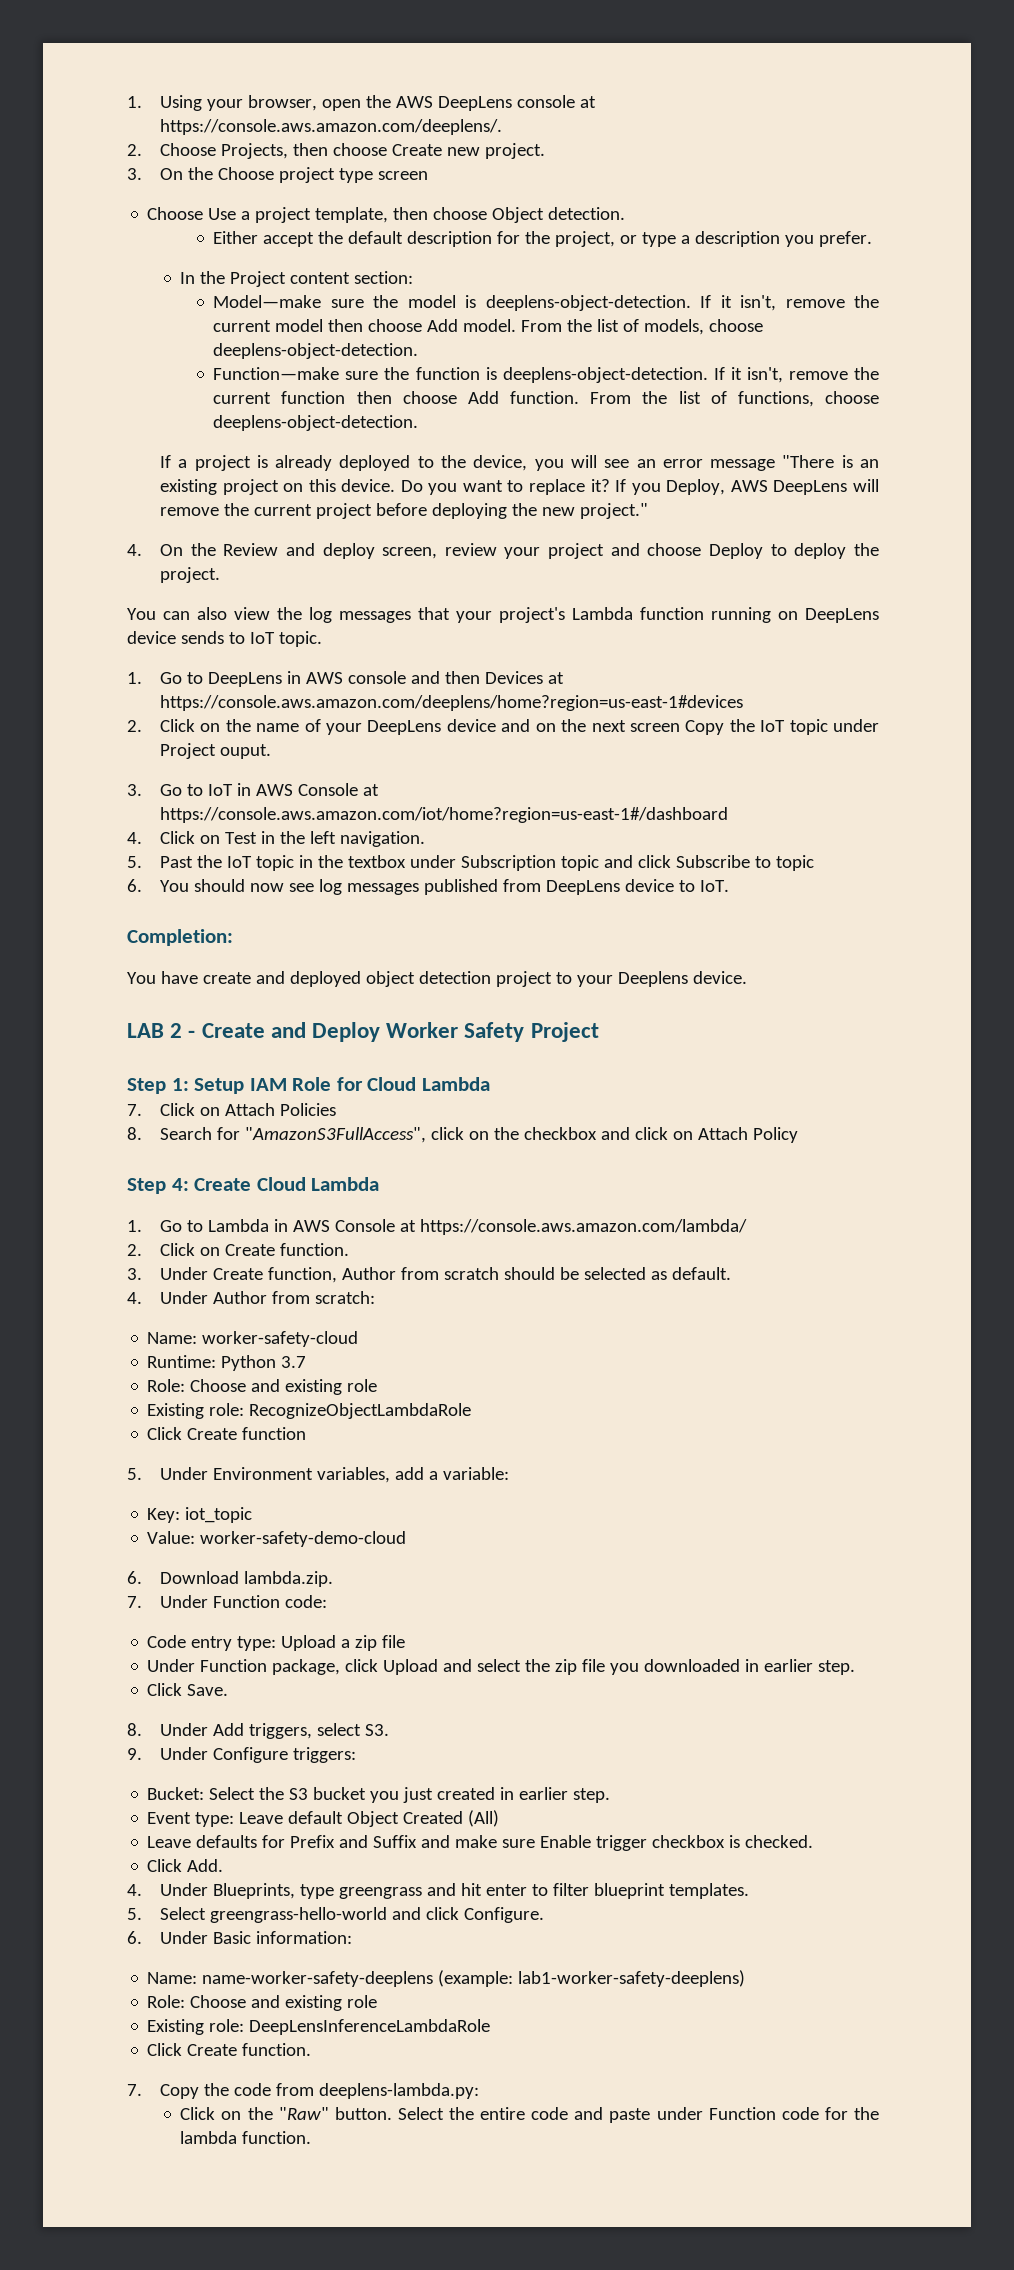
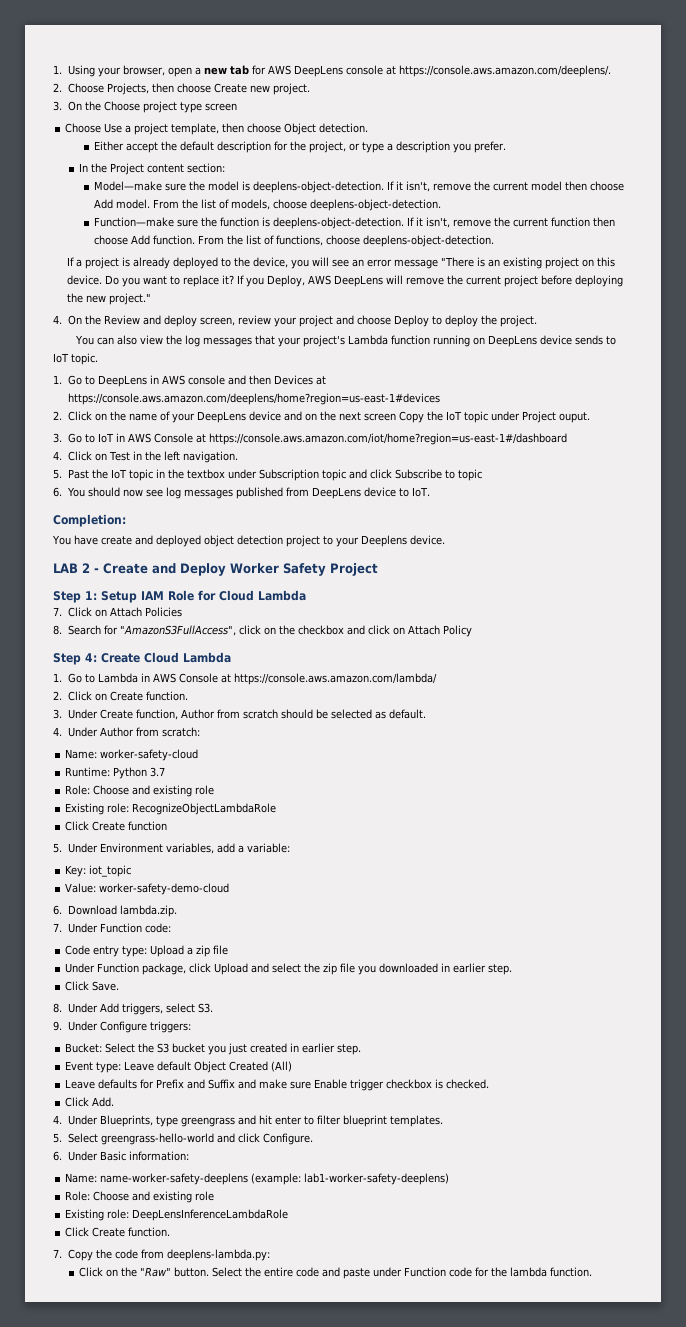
[365,95,391,108] the -> [194,65,266,75] a new tab for

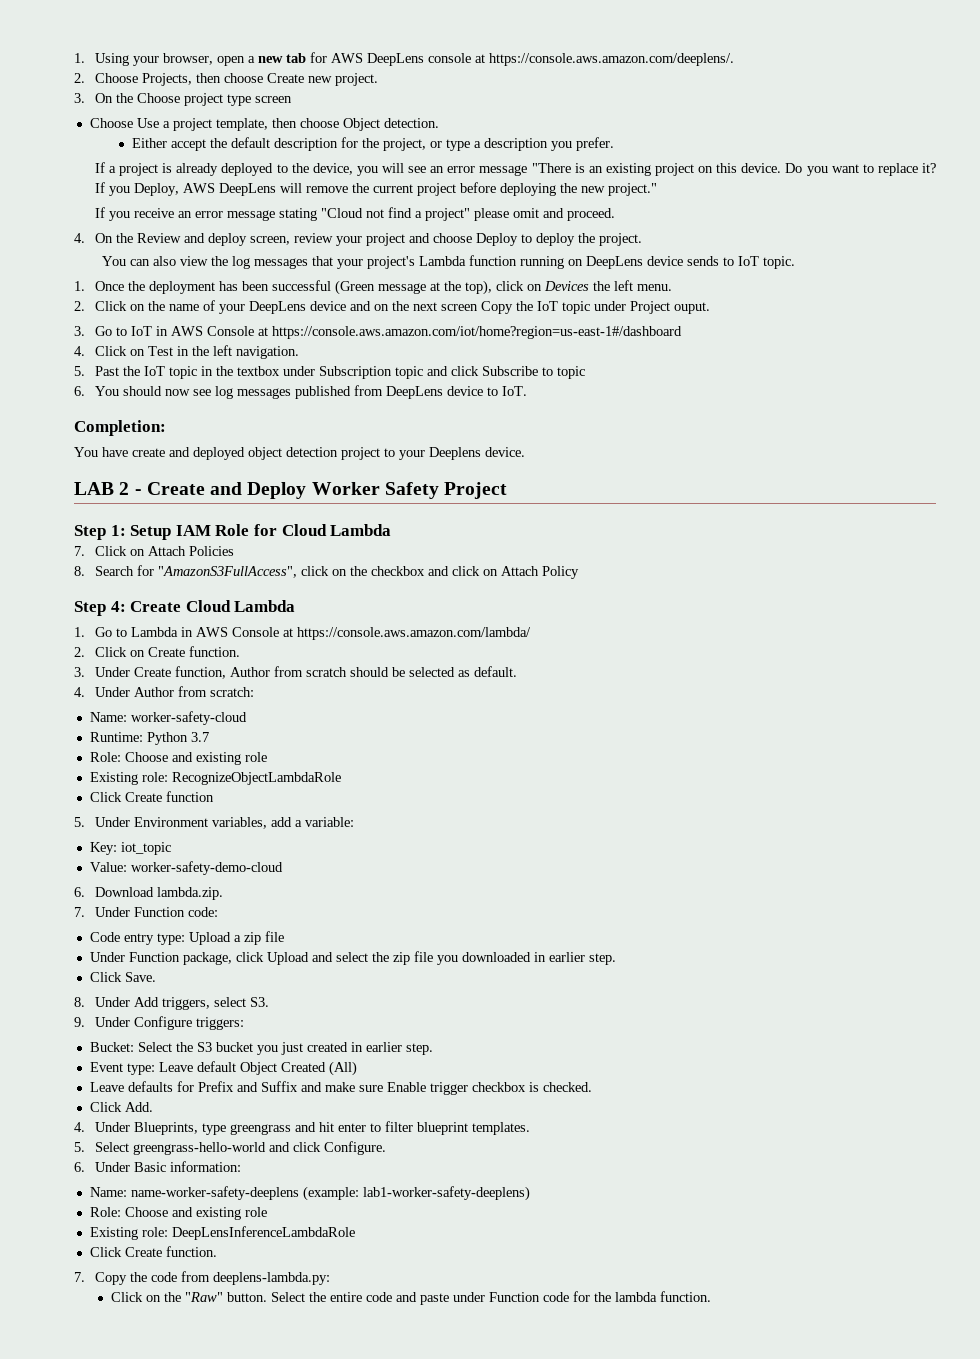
[79,163,226,175] [93,181,624,193] [93,199,441,211] [93,217,615,229] [93,235,494,247] // In the Project content section: // Model—make sure the model is deeplens-object-detection. If it isn't, remove the current model then choose Add model. From the list of models, choose deeplens-object-detection. // Function—make sure the function is deeplens-object-detection. If it isn't, remove the current function then choose Add function. From the list of functions, choose deeplens-object-detection. -> (614, 144) none
(152, 299) none -> [94,207,615,221] // If you receive an error message stating "Cloud not find a project" please omit and proceed.
[67,375,326,387] [67,393,440,405] Go to DeepLens in AWS console and then Devices at https://console.aws.amazon.com/deeplens/home?region=us-east-1#devices -> [94,280,672,295] Once the deployment has been successful (Green message at the top), click on Devices the left menu.

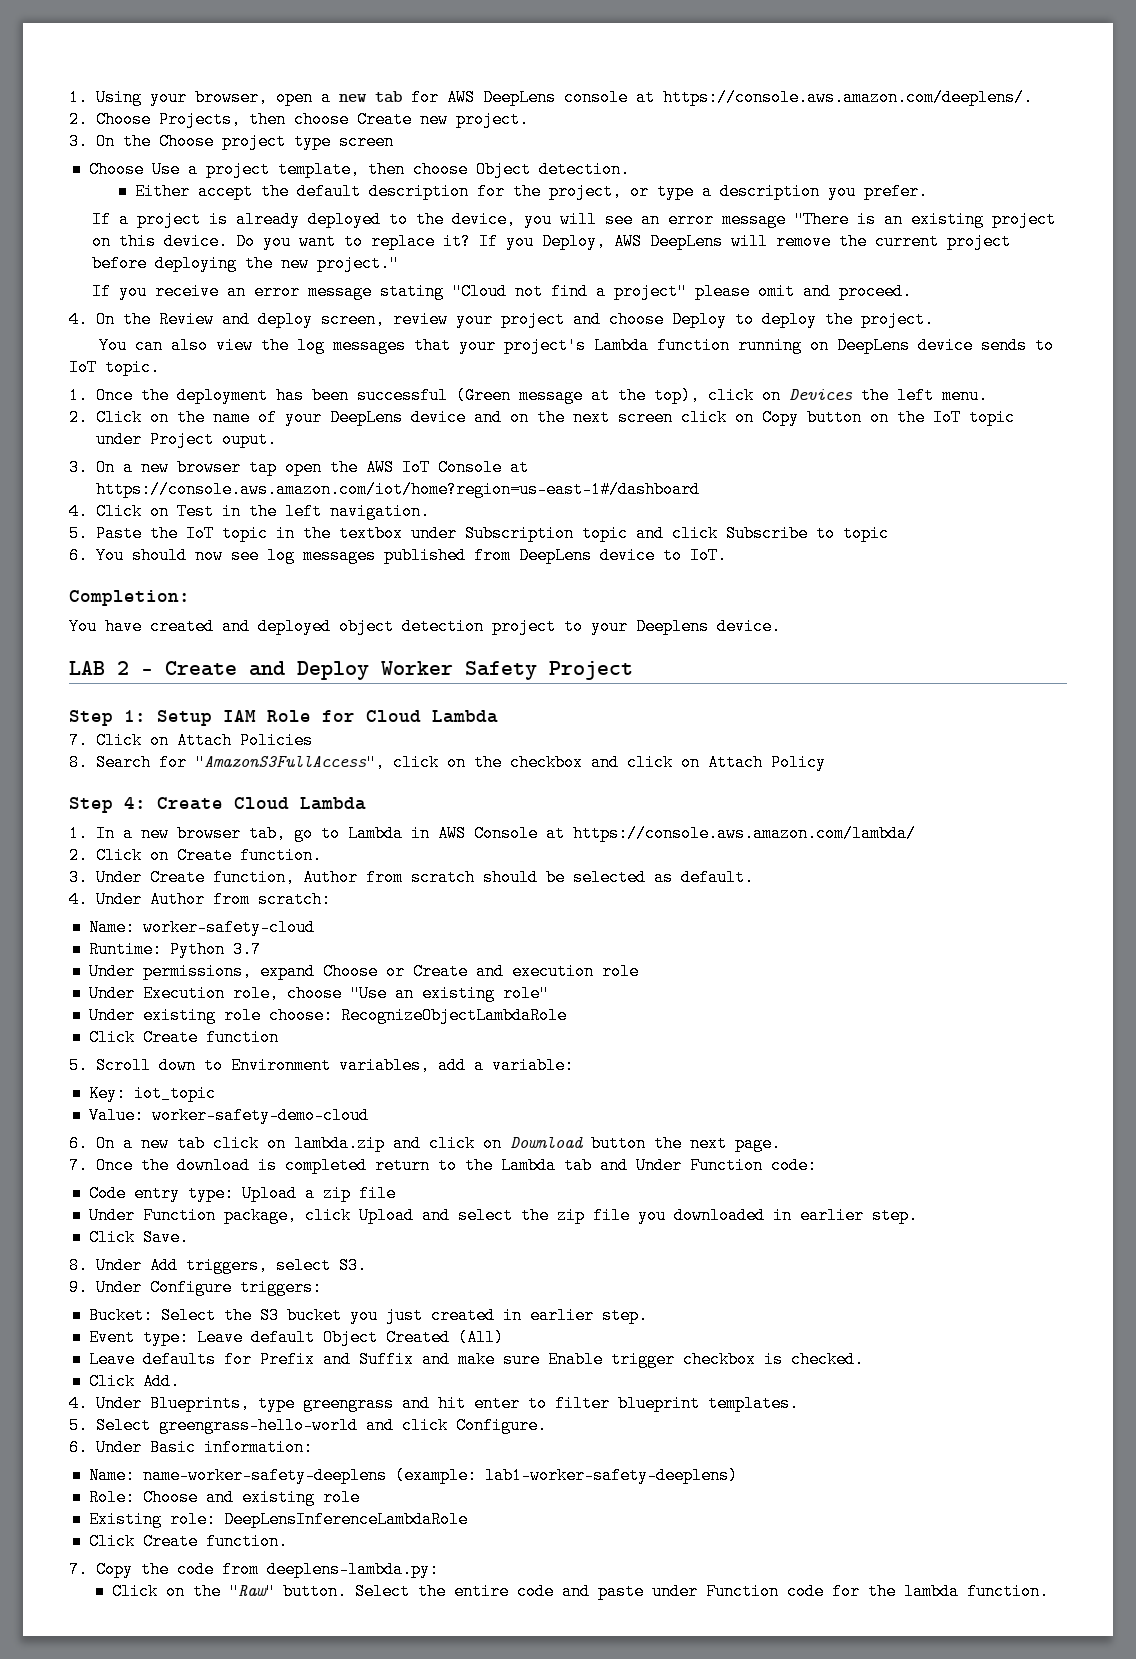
[480,301,513,314] Copy -> [681,409,889,426] click on Copy button on
[94,326,203,336] Go to IoT in AWS -> [96,459,430,476] On a new browser tap open the AWS IoT
[94,366,119,376] Past -> [96,525,142,542] Paste
[132,448,165,457] create -> [150,618,214,635] created
[94,627,112,637] Go -> [96,825,313,842] In a new browser tab, go
[89,752,267,765] [89,772,168,785] Role: Choose and existing role // Existing role: -> [88,963,639,980] [88,985,549,1002] [88,1007,333,1024] Under permissions, expand Choose or Create and execution role // Under Execution role, choose "Use an existing role" // Under existing role choose:
[94,817,130,827] Under -> [96,1057,223,1074] Scroll down to
[94,887,223,900] [74,907,85,917] Download lambda.zip. // 7. -> [96,1135,781,1152] [69,1157,628,1174] On a new tab click on lambda.zip and click on Download button the next page. // 7. Once the download is completed return to the Lambda tab and

